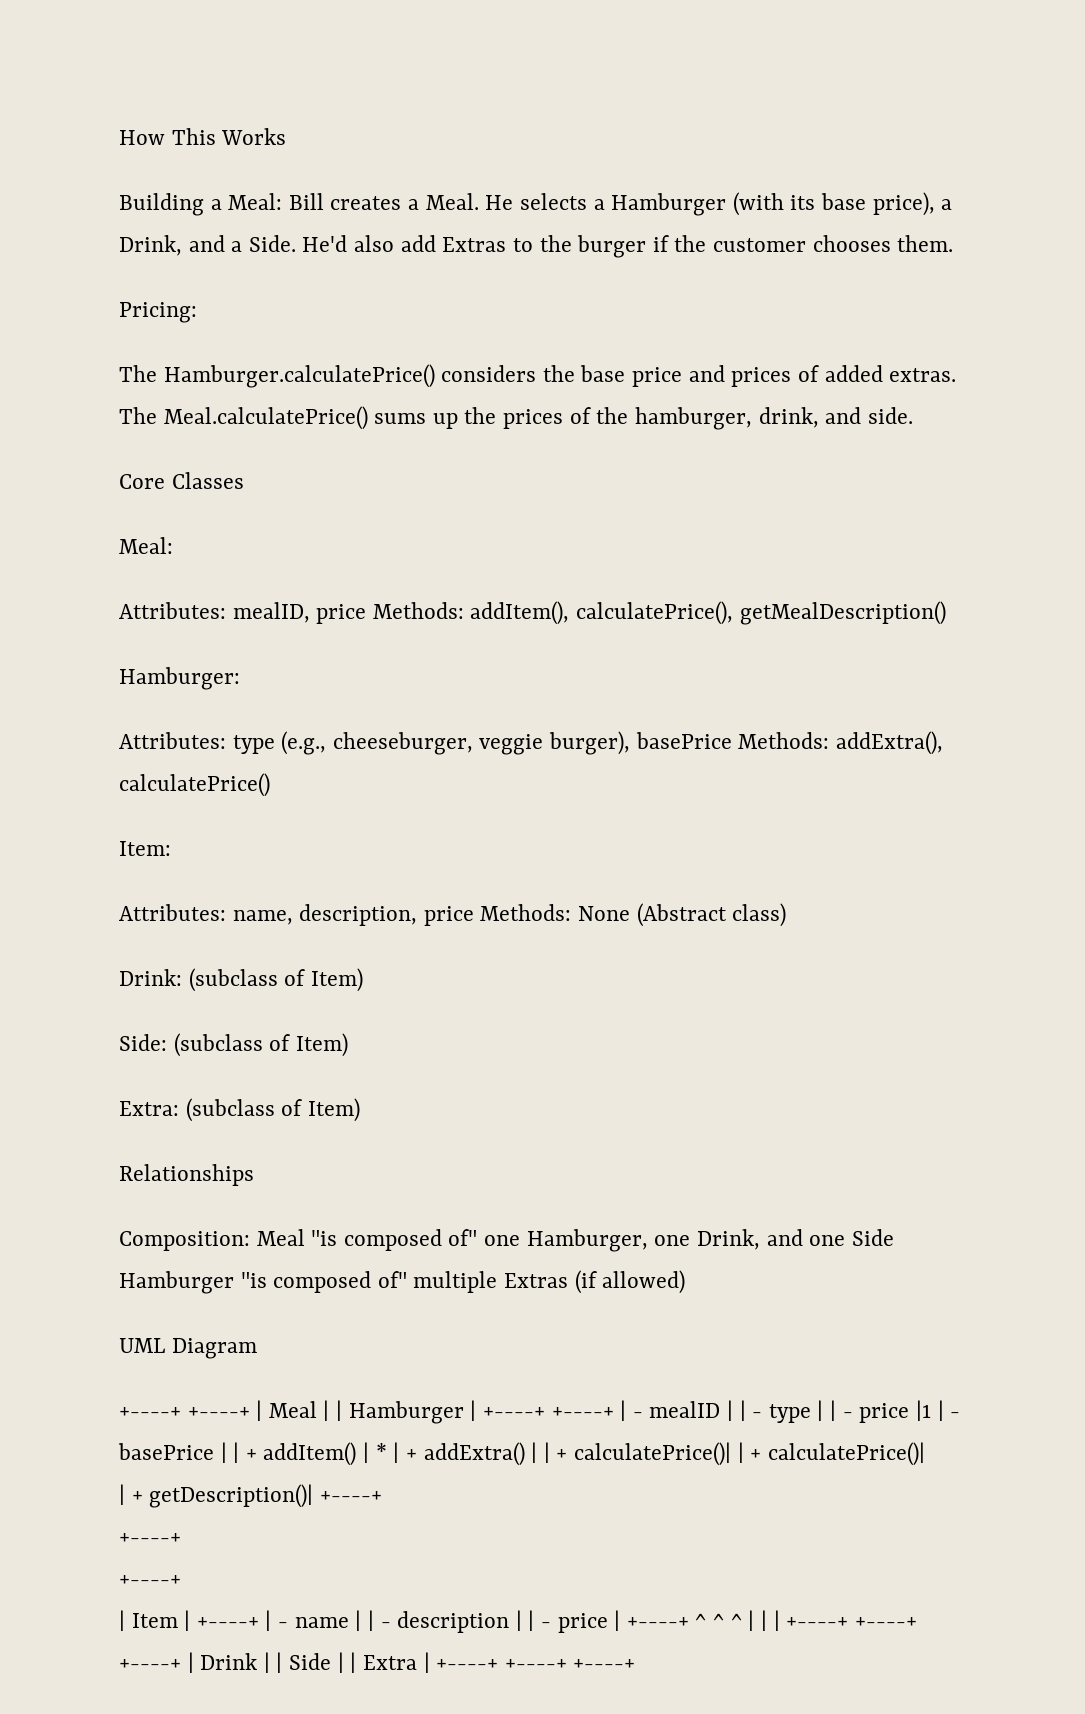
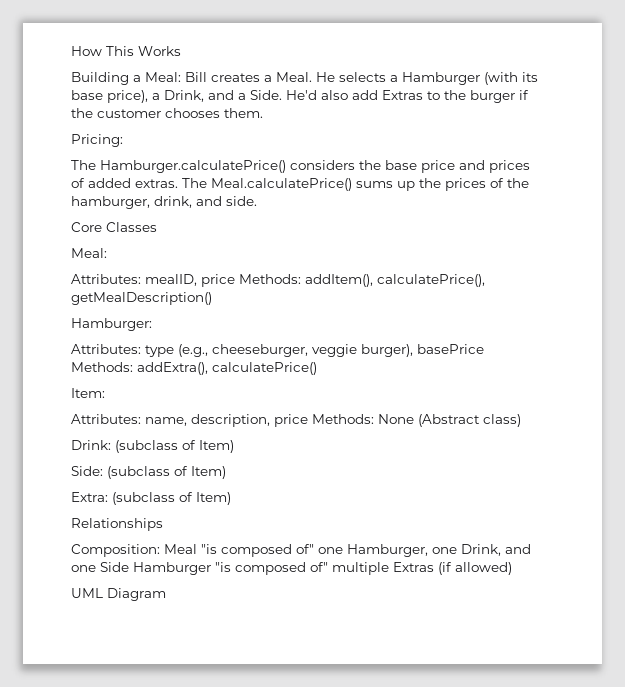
[119,1400,961,1424] [118,1442,925,1466] [119,1484,382,1508] [119,1533,181,1544] [119,1575,181,1586] [119,1610,917,1633] [119,1652,636,1673] // +----+ +----+ | Meal | | Hamburger | +----+ +----+ | - mealID | | - type | | - price |1 | - basePrice | | + addItem() | * | + addExtra() | | + calculatePrice()| | + calculatePrice()| // | + getDescription()| +----+ // +----+ // +----+ // | Item | +----+ | - name | | - description | | - price | +----+ ^ ^ ^ | | | +----+ +----+ +----+ | Drink | | Side | | Extra | +----+ +----+ +----+ -> (166, 594) none

